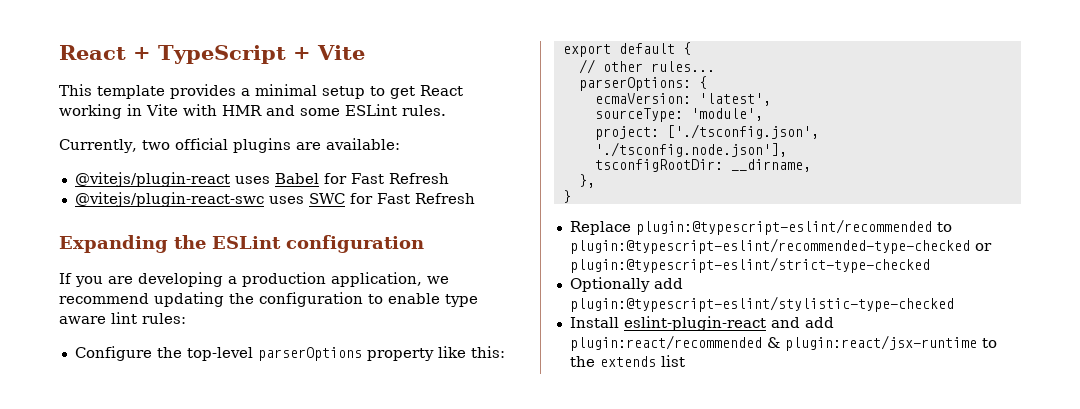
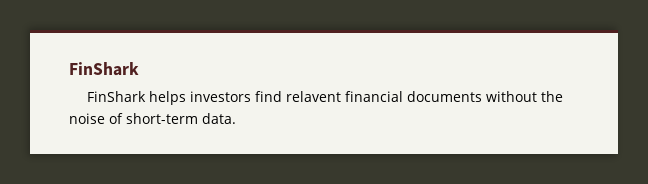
[59,45,365,64] [59,84,463,99] [59,104,446,119] [59,138,400,153] [74,172,449,187] [74,192,475,207] [59,235,424,253] [59,272,449,287] [59,292,478,307] [59,312,186,324] [74,346,505,361] [562,42,691,57] [578,59,715,74] [578,76,707,91] [594,93,771,106] [594,108,763,122] [594,124,819,140] [594,142,787,157] [594,159,811,172] [578,174,595,188] [562,190,571,203] [569,219,952,235] [569,238,992,254] [569,257,930,273] [569,277,683,292] [569,296,954,312] [569,316,834,331] [569,335,997,351] [569,355,685,367] React + TypeScript + Vite // This template provides a minimal setup to get React working in Vite with HMR and some ESLint rules. // Currently, two official plugins are available: // @vitejs/plugin-react uses Babel for Fast Refresh // @vitejs/plugin-react-swc uses SWC for Fast Refresh // Expanding the ESLint configuration // If you are developing a production application, we recommend updating the configuration to enable type aware lint rules: // Configure the top-level parserOptions property like this: // export default { // // other rules... // parserOptions: { // ecmaVersion: 'latest', // sourceType: 'module', // project: ['./tsconfig.json', './tsconfig.node.json'], // tsconfigRootDir: __dirname, // }, // } // Replace plugin:@typescript-eslint/recommended to plugin:@typescript-eslint/recommended-type-checked or plugin:@typescript-eslint/strict-type-checked // Optionally add plugin:@typescript-eslint/stylistic-type-checked // Install eslint-plugin-react and add plugin:react/recommended & plugin:react/jsx-runtime to the extends list -> [69,62,139,76] [87,91,564,105] [69,113,236,124] FinShark // FinShark helps investors find relavent financial documents without the noise of short-term data.

